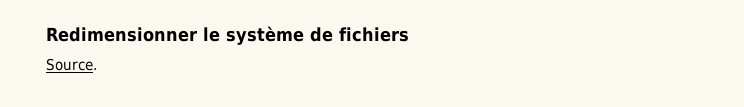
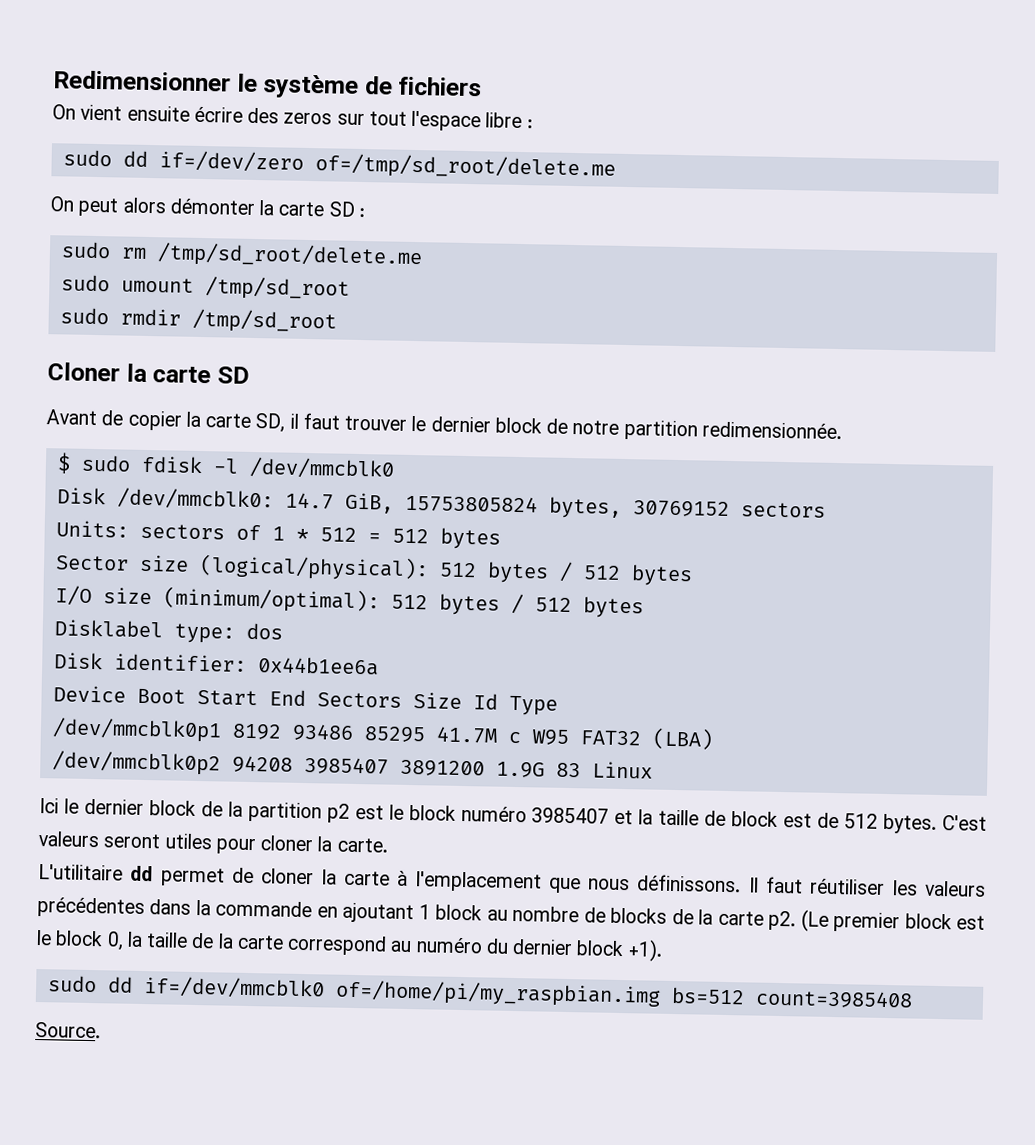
(409, 34) none -> [52,104,533,132] [62,149,616,181] [50,196,365,218] [60,241,423,270] [60,274,350,301] [59,307,337,334] [47,362,250,384] [46,409,842,441] [56,452,395,480] [56,487,826,519] [55,520,501,550] [54,553,693,587] [54,585,644,619] [53,619,283,644] [53,652,379,676] [52,685,558,716] [51,717,714,750] [51,750,653,779] [39,798,988,834] [38,831,388,855] [38,864,986,897] [37,897,986,933] [36,930,663,962] [47,975,913,1009] // On vient ensuite écrire des zeros sur tout l'espace libre : // sudo dd if=/dev/zero of=/tmp/sd_root/delete.me // On peut alors démonter la carte SD : // sudo rm /tmp/sd_root/delete.me // sudo umount /tmp/sd_root // sudo rmdir /tmp/sd_root // Cloner la carte SD // Avant de copier la carte SD, il faut trouver le dernier block de notre partition redimensionnée. // $ sudo fdisk -l /dev/mmcblk0 // Disk /dev/mmcblk0: 14.7 GiB, 15753805824 bytes, 30769152 sectors // Units: sectors of 1 * 512 = 512 bytes // Sector size (logical/physical): 512 bytes / 512 bytes // I/O size (minimum/optimal): 512 bytes / 512 bytes // Disklabel type: dos // Disk identifier: 0x44b1ee6a // Device Boot Start End Sectors Size Id Type // /dev/mmcblk0p1 8192 93486 85295 41.7M c W95 FAT32 (LBA) // /dev/mmcblk0p2 94208 3985407 3891200 1.9G 83 Linux // Ici le dernier block de la partition p2 est le block numéro 3985407 et la taille de block est de 512 bytes. C'est valeurs seront utiles pour cloner la carte. // L'utilitaire dd permet de cloner la carte à l'emplacement que nous définissons. Il faut réutiliser les valeurs précédentes dans la commande en ajoutant 1 block au nombre de blocks de la carte p2. (Le premier block est le block 0, la taille de la carte correspond au numéro du dernier block +1). // sudo dd if=/dev/mmcblk0 of=/home/pi/my_raspbian.img bs=512 count=3985408

